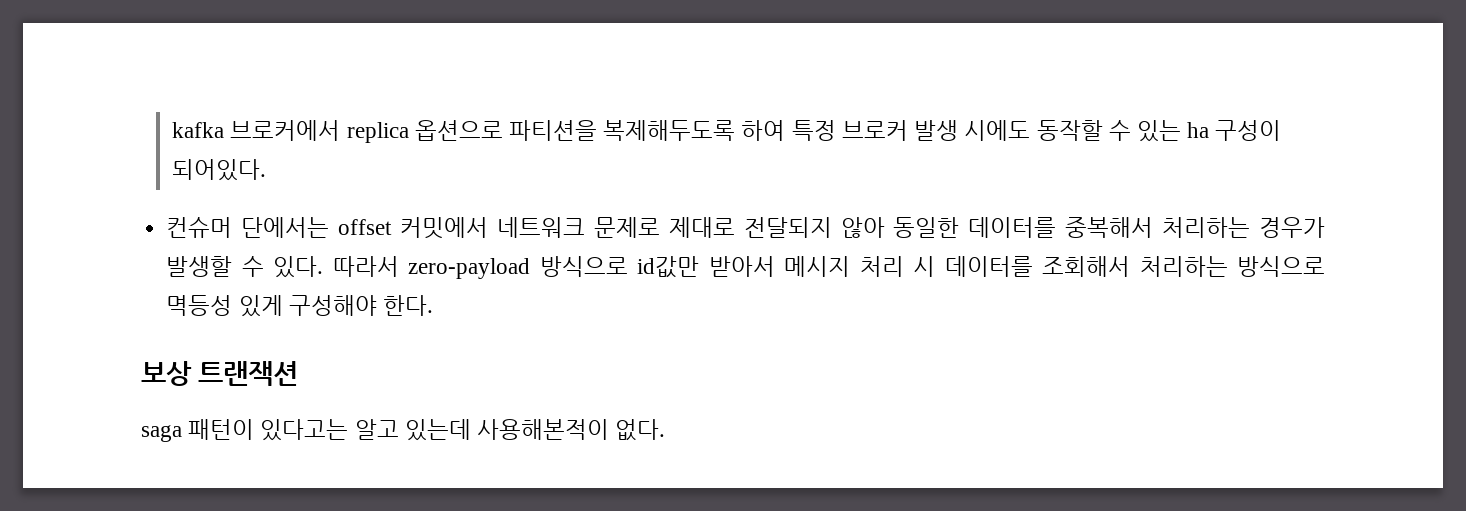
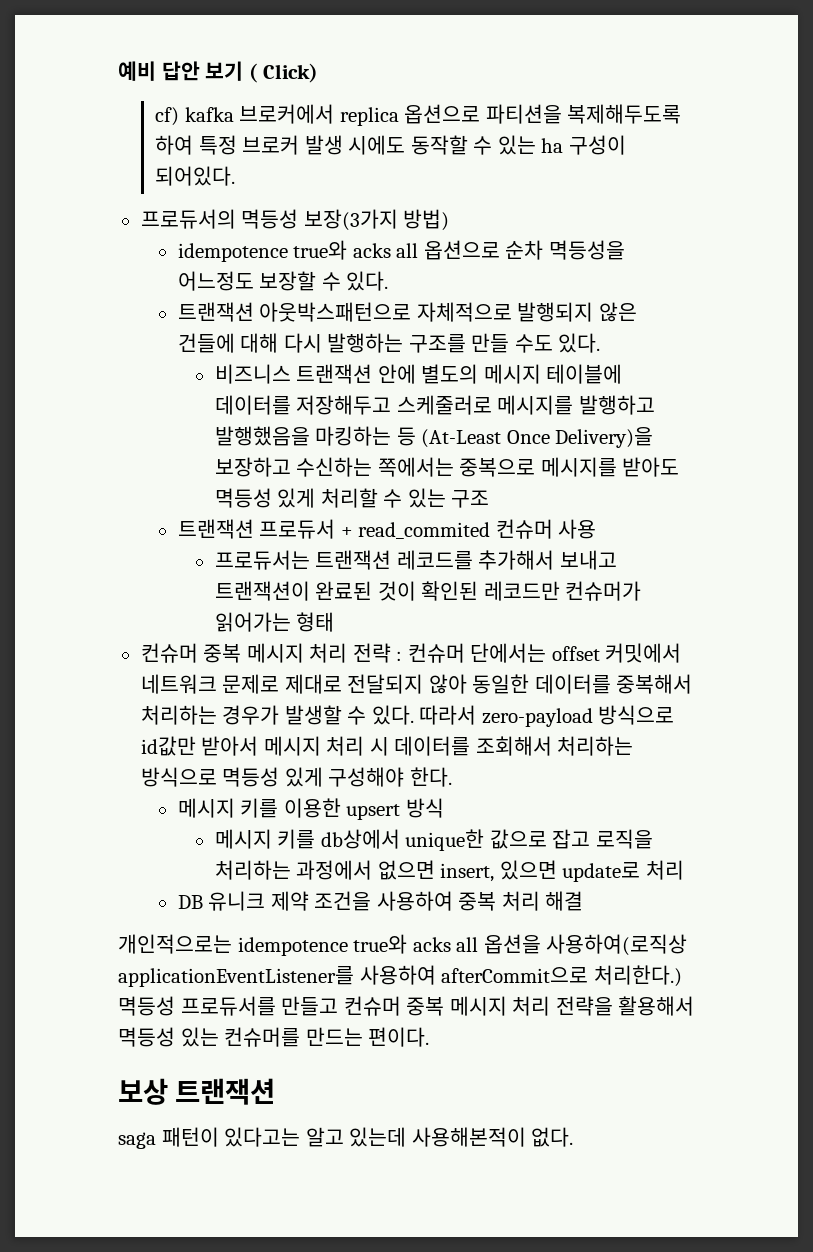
(172, 130) none -> [118,61,319,83] [155,107,180,126] 예비 답안 보기 ( Click) // cf)
(267, 170) none -> [140,209,450,231] [177,240,625,262] [177,271,389,291] [177,302,637,322] [177,333,601,353] [214,364,623,384] [214,395,655,415] [214,426,654,448] [214,457,680,477] [214,488,490,508] [177,519,597,539] [214,550,617,570] [214,581,642,601] [214,612,335,632] [140,643,403,663] 프로듀서의 멱등성 보장(3가지 방법) // idempotence true와 acks all 옵션으로 순차 멱등성을 어느정도 보장할 수 있다. // 트랜잭션 아웃박스패턴으로 자체적으로 발행되지 않은 건들에 대해 다시 발행하는 구조를 만들 수도 있다. // 비즈니스 트랜잭션 안에 별도의 메시지 테이블에 데이터를 저장해두고 스케줄러로 메시지를 발행하고 발행했음을 마킹하는 등 (At-Least Once Delivery)을 보장하고 수신하는 쪽에서는 중복으로 메시지를 받아도 멱등성 있게 처리할 수 있는 구조 // 트랜잭션 프로듀서 + read_commited 컨슈머 사용 // 프로듀서는 트랜잭션 레코드를 추가해서 보내고 트랜잭션이 완료된 것이 확인된 레코드만 컨슈머가 읽어가는 형태 // 컨슈머 중복 메시지 처리 전략 :
(433, 305) none -> [177,798,444,820] [214,829,653,851] [214,860,684,882] [177,891,584,911] [118,934,688,956] [118,965,682,987] [118,996,695,1016] [118,1027,430,1047] // 메시지 키를 이용한 upsert 방식 // 메시지 키를 db상에서 unique한 값으로 잡고 로직을 처리하는 과정에서 없으면 insert, 있으면 update로 처리 // DB 유니크 제약 조건을 사용하여 중복 처리 해결 // 개인적으로는 idempotence true와 acks all 옵션을 사용하여(로직상 applicationEventListener를 사용하여 afterCommit으로 처리한다.) 멱등성 프로듀서를 만들고 컨슈머 중복 메시지 처리 전략을 활용해서 멱등성 있는 컨슈머를 만드는 편이다.

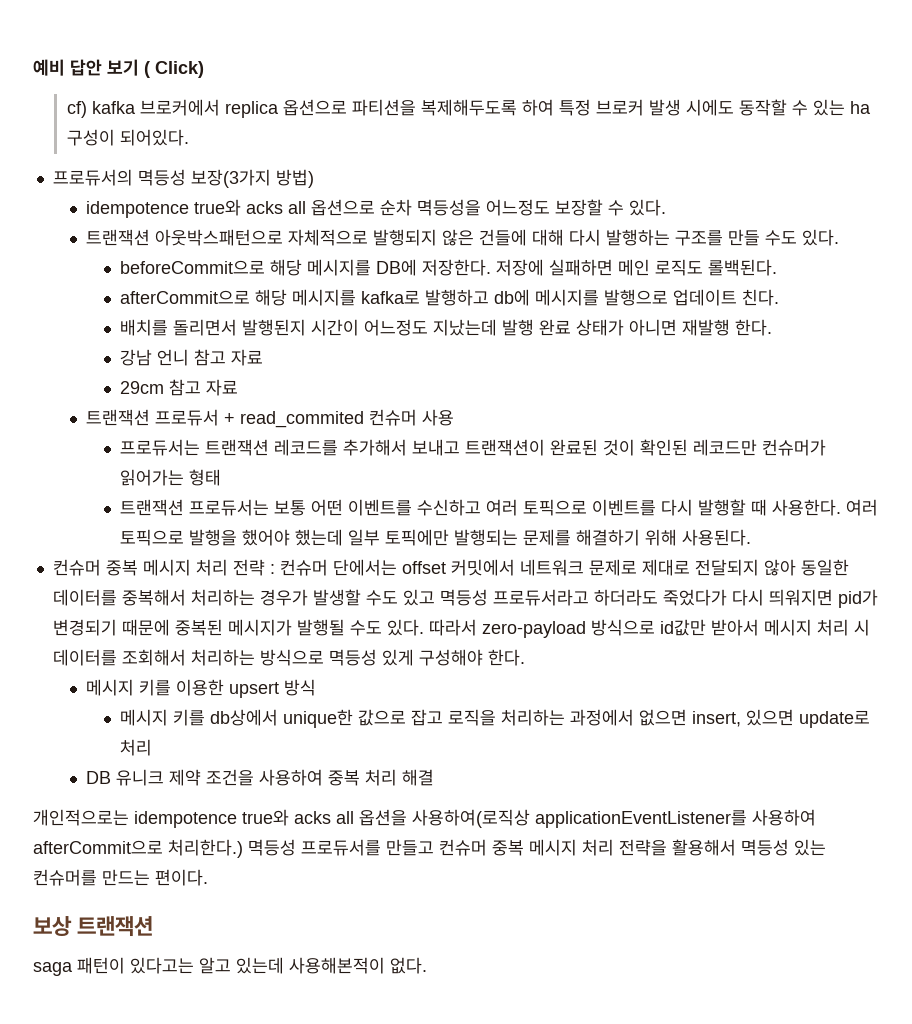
[214,364,623,384] [214,395,655,415] [214,426,654,448] [214,457,680,477] [214,488,490,508] 비즈니스 트랜잭션 안에 별도의 메시지 테이블에 데이터를 저장해두고 스케줄러로 메시지를 발행하고 발행했음을 마킹하는 등 (At-Least Once Delivery)을 보장하고 수신하는 쪽에서는 중복으로 메시지를 받아도 멱등성 있게 처리할 수 있는 구조 -> [120,259,778,276] [120,289,780,306] [120,319,773,336] [120,349,264,366] [120,379,239,396] beforeCommit으로 해당 메시지를 DB에 저장한다. 저장에 실패하면 메인 로직도 롤백된다. // afterCommit으로 해당 메시지를 kafka로 발행하고 db에 메시지를 발행으로 업데이트 친다. // 배치를 돌리면서 발행된지 시간이 어느정도 지났는데 발행 완료 상태가 아니면 재발행 한다. // 강남 언니 참고 자료 // 29cm 참고 자료
(335, 622) none -> [120,499,879,516] [120,529,752,546] // 트랜잭션 프로듀서는 보통 어떤 이벤트를 수신하고 여러 토픽으로 이벤트를 다시 발행할 때 사용한다. 여러 토픽으로 발행을 했어야 했는데 일부 토픽에만 발행되는 문제를 해결하기 위해 사용된다.
[347,706,367,725] 수 -> [365,589,878,608] [52,619,382,636] 수도 있고 멱등성 프로듀서라고 하더라도 죽었다가 다시 띄워지면 pid가 변경되기 때문에 중복된 메시지가 발행될 수도

